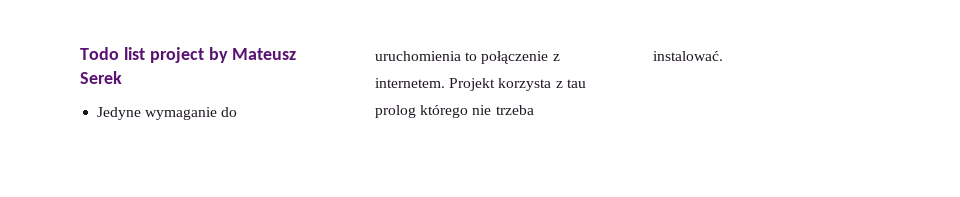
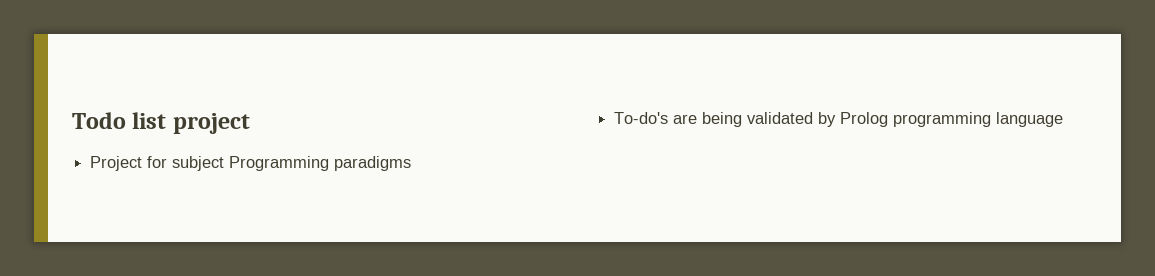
[208,47,297,63] [80,71,122,84] [97,107,238,120] [375,51,560,64] [375,78,586,91] [375,105,534,118] [653,51,724,61] by Mateusz Serek // Jedyne wymaganie do uruchomienia to połączenie z internetem. Projekt korzysta z tau prolog którego nie trzeba instalować. -> [90,156,412,171] [614,112,1064,127] // Project for subject Programming paradigms // To-do's are being validated by Prolog programming language

